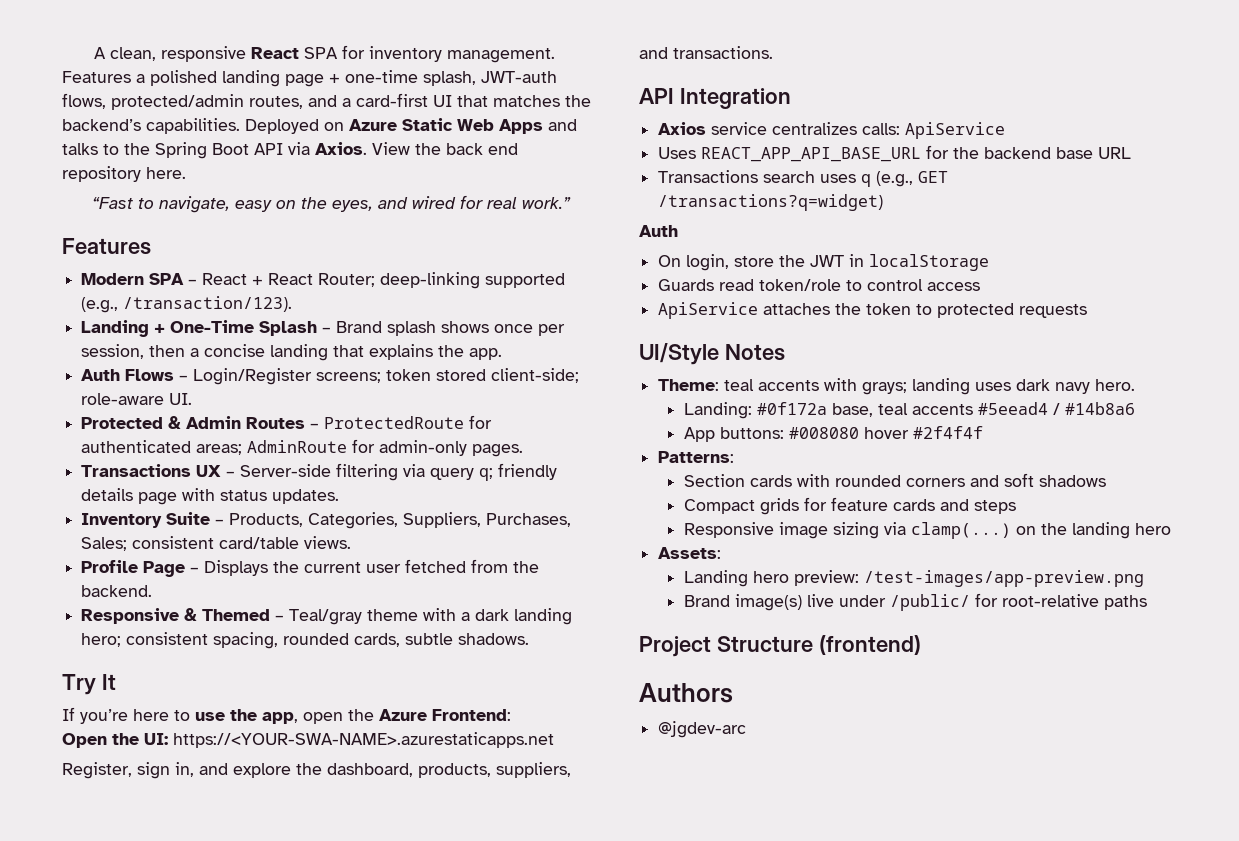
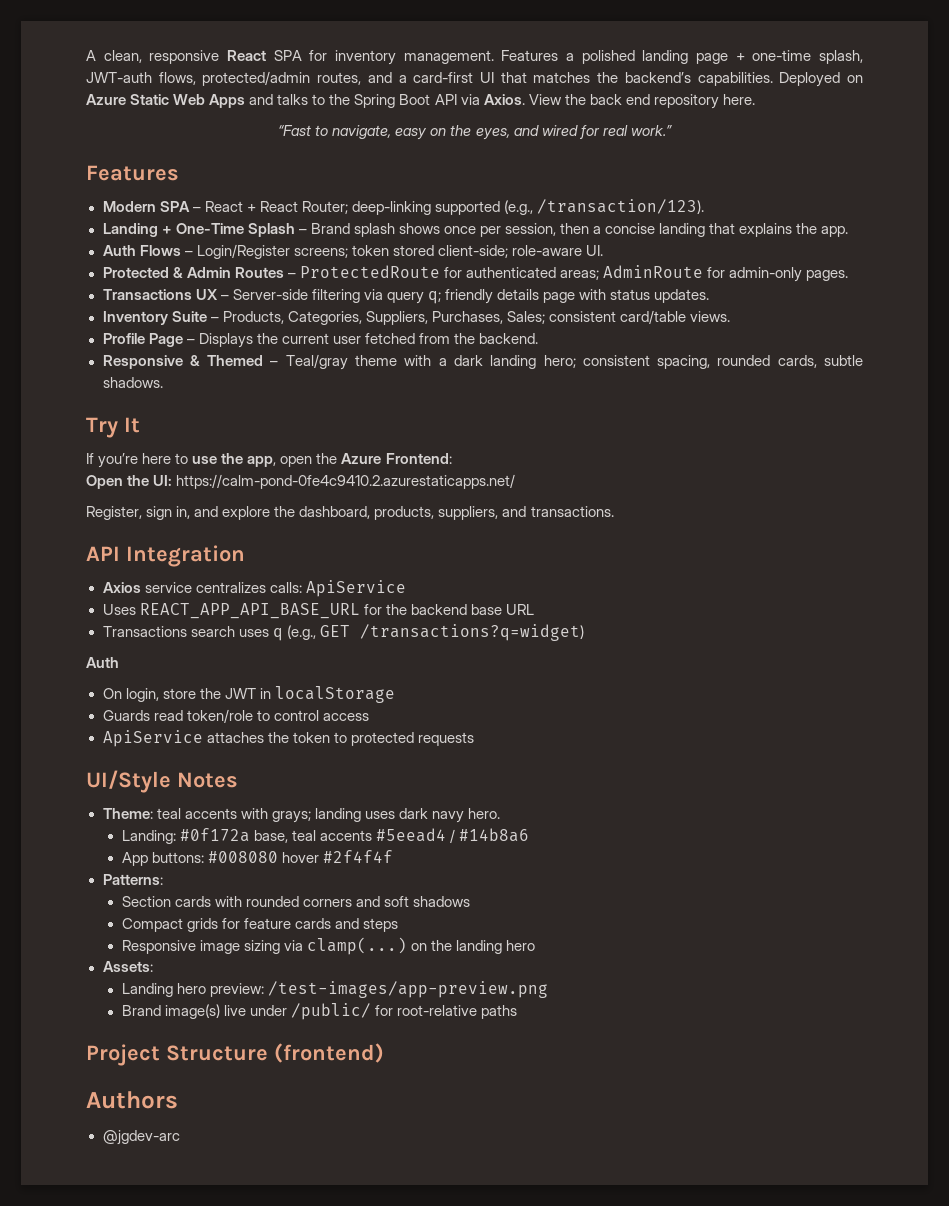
[173,732,554,748] https://<YOUR-SWA-NAME>.azurestaticapps.net -> [176,474,516,489] https://calm-pond-0fe4c9410.2.azurestaticapps.net/

